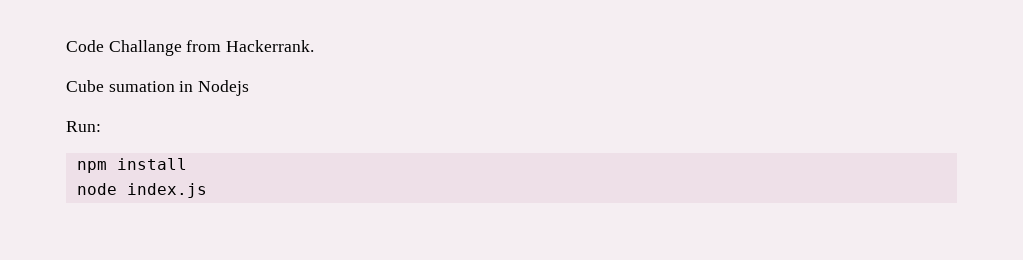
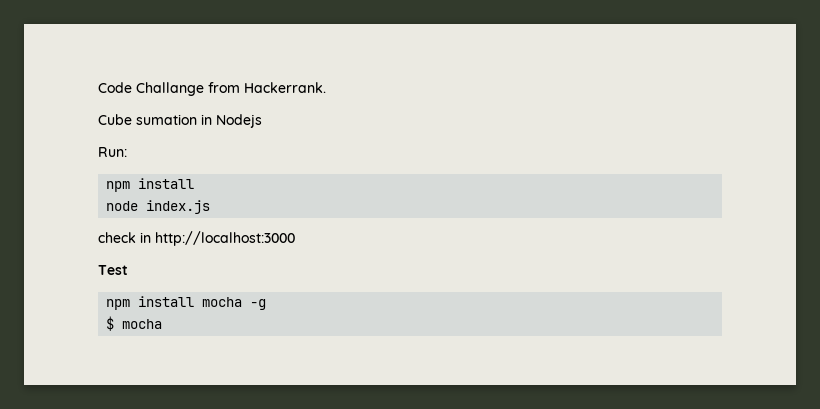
(207, 190) none -> [98,231,295,246] [98,265,128,275] [106,296,267,310] [106,316,163,331] // check in http://localhost:3000 // Test // npm install mocha -g // $ mocha

